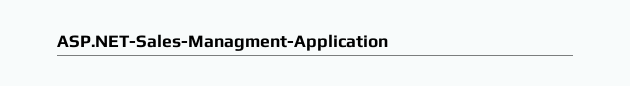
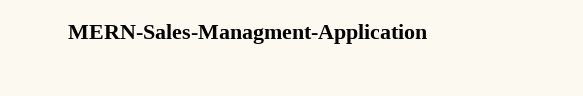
[57,34,388,51] ASP.NET-Sales-Managment-Application -> [68,24,427,44] MERN-Sales-Managment-Application

